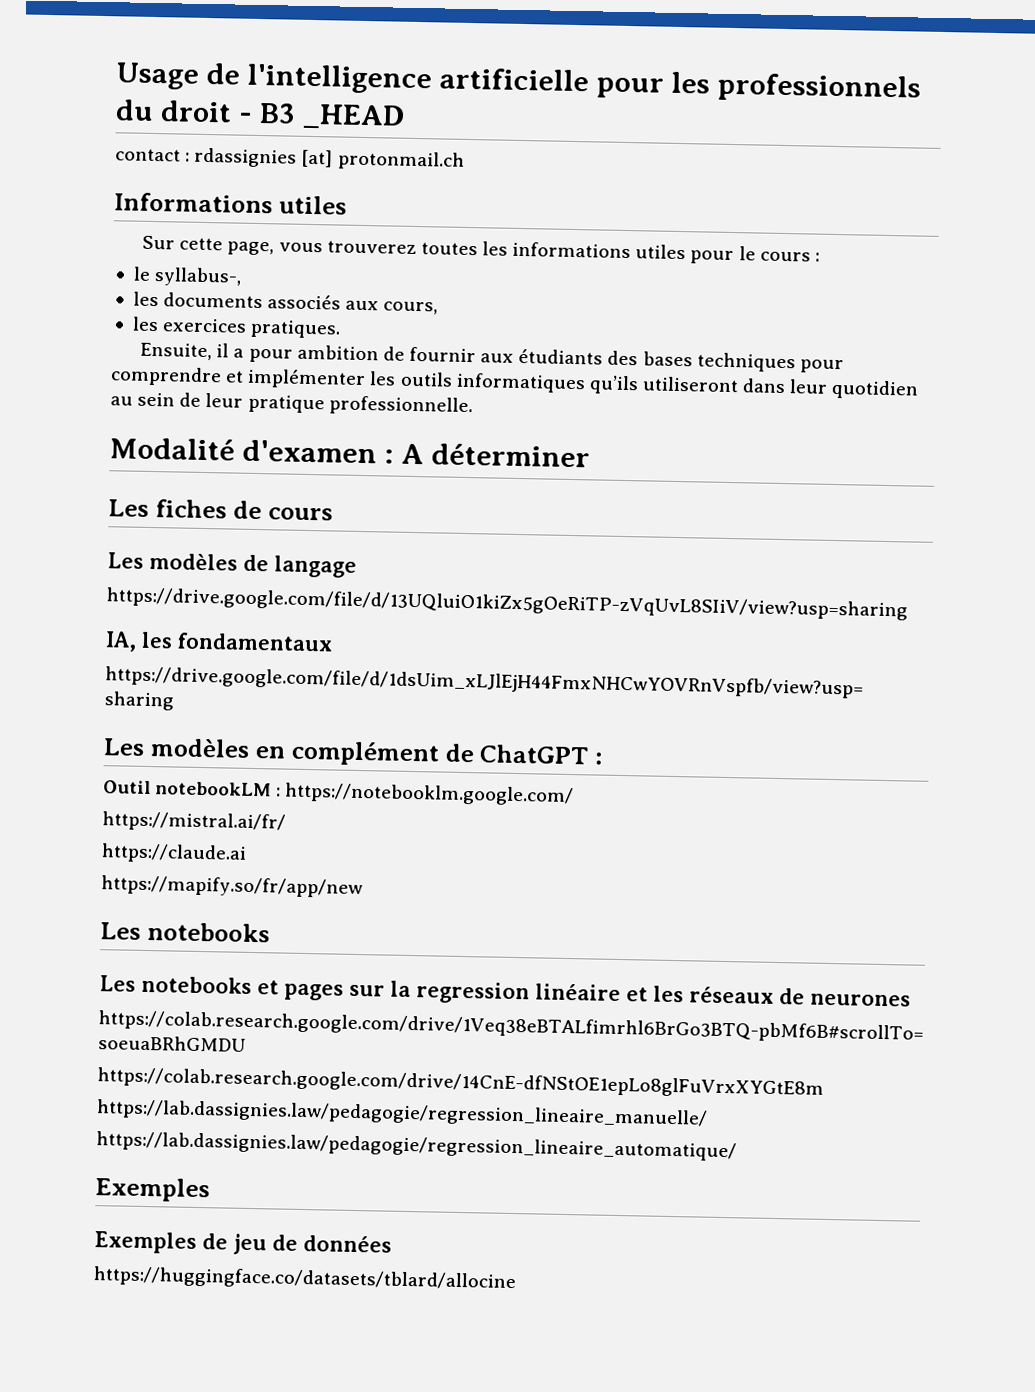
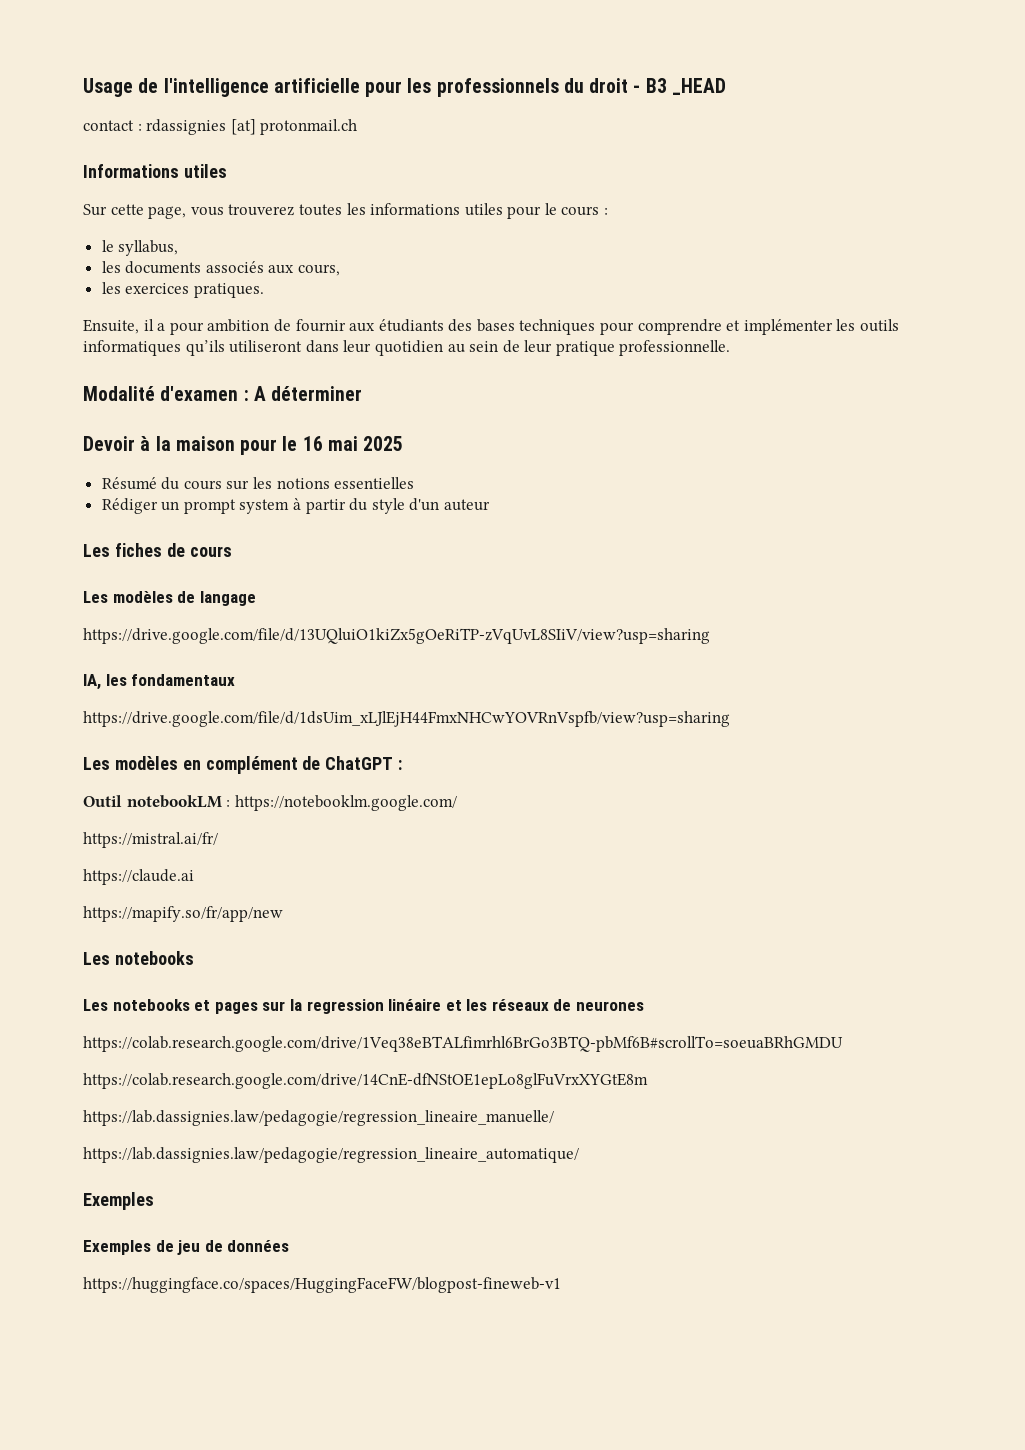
[154,267,243,287] syllabus-, -> [118,240,179,256] syllabus,
(590, 455) none -> [83,436,404,455] [101,477,415,490] [101,498,491,514] // Devoir à la maison pour le 16 mai 2025 // Résumé du cours sur les notions essentielles // Rédiger un prompt system à partir du style d'un auteur
[93,1266,517,1293] https://huggingface.co/datasets/tblard/allocine -> [83,1277,561,1293] https://huggingface.co/spaces/HuggingFaceFW/blogpost-fineweb-v1

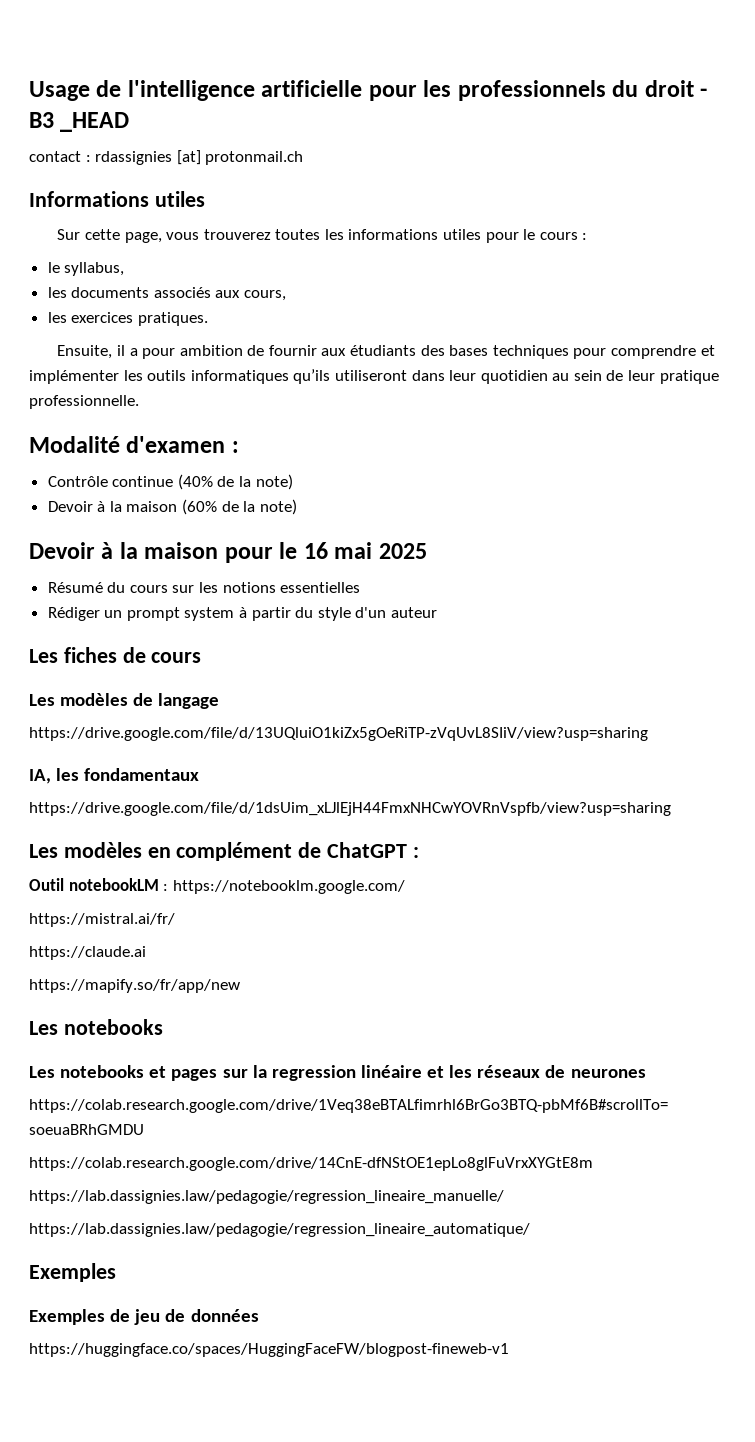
[253,386,363,401] A déterminer -> [47,474,293,490] [47,499,297,515] // Contrôle continue (40% de la note) // Devoir à la maison (60% de la note)

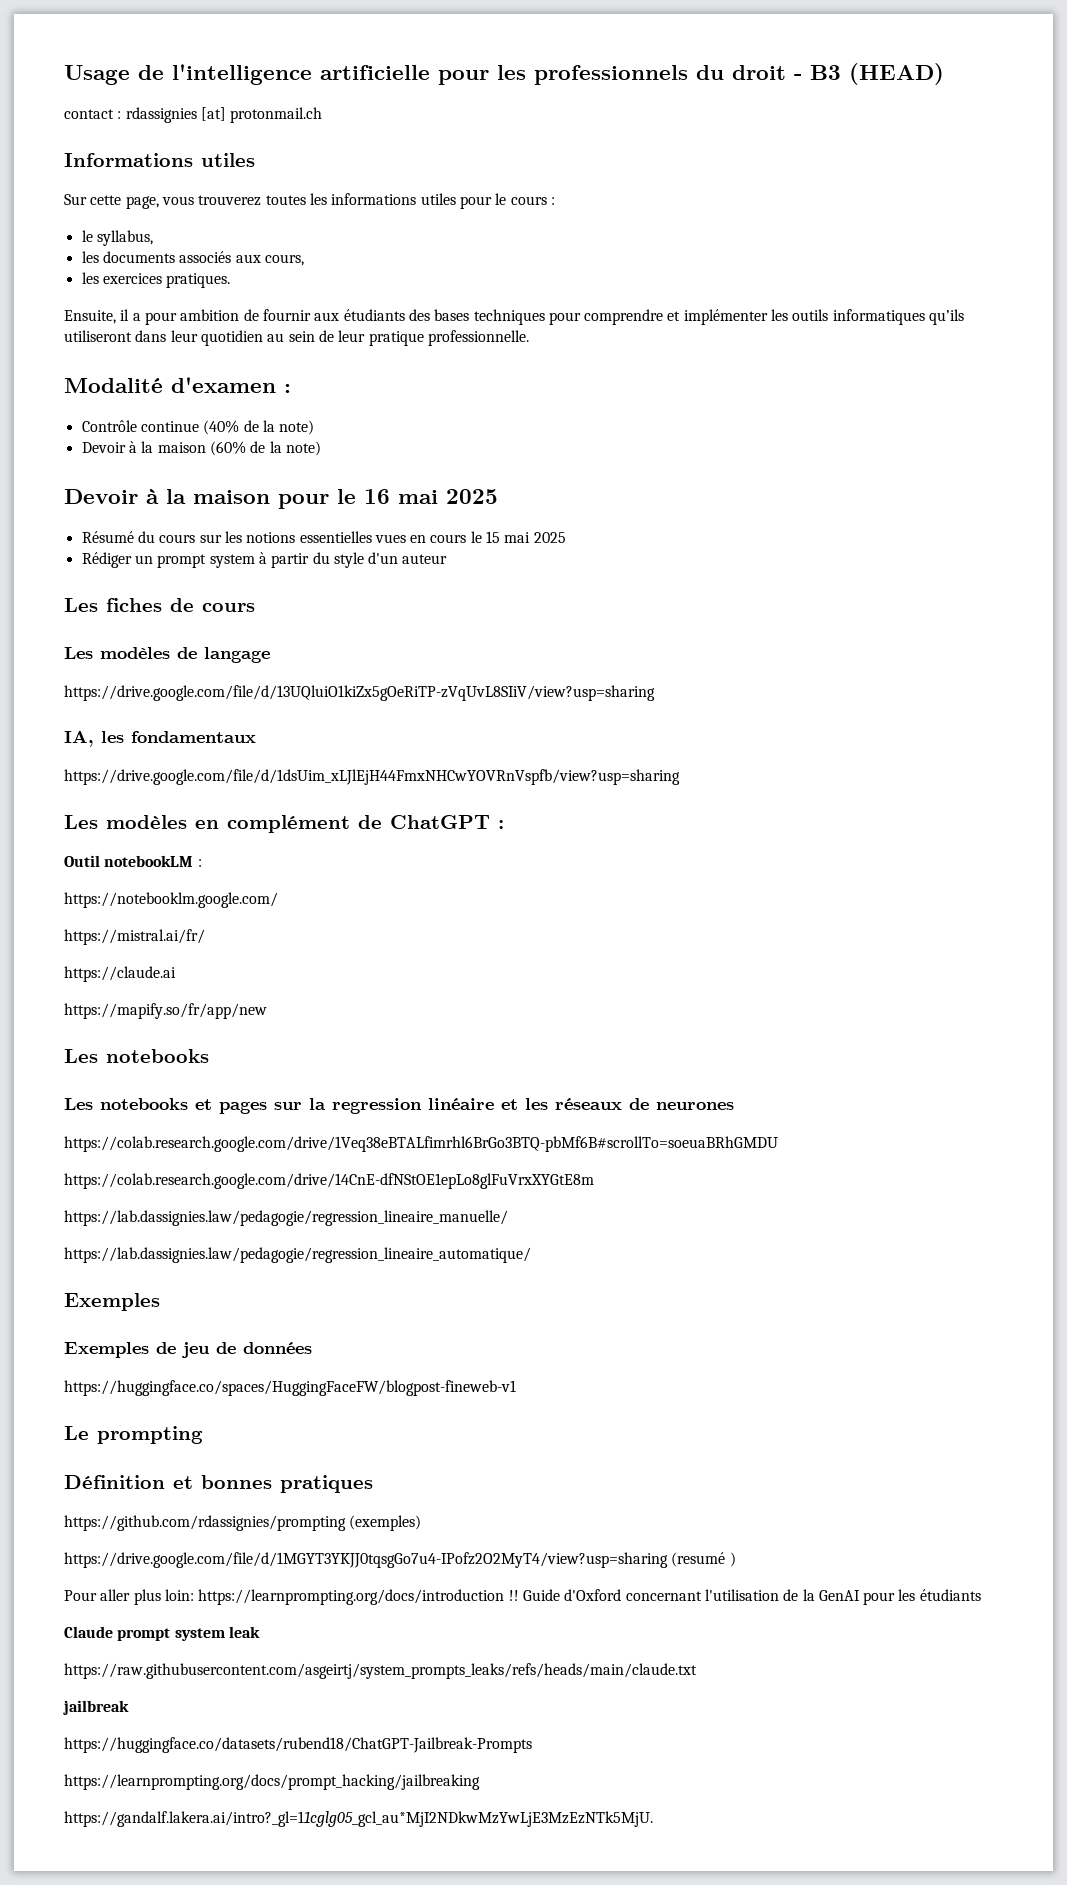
[60,112,130,132] _HEAD -> [849,63,944,85] (HEAD)
(361, 587) none -> [374,531,566,543] vues en cours le 15 mai 2025
(169, 887) none -> (202, 863) //
(509, 1350) none -> [64,1426,203,1444] [64,1475,373,1493] [64,1515,422,1531] [64,1552,736,1568] [64,1589,981,1605] [64,1626,260,1641] [64,1663,697,1679] [63,1700,129,1715] [64,1737,532,1753] [64,1774,480,1790] [64,1811,653,1827] // Le prompting // Définition et bonnes pratiques // https://github.com/rdassignies/prompting (exemples) // https://drive.google.com/file/d/1MGYT3YKJJ0tqsgGo7u4-IPofz2O2MyT4/view?usp=sharing (resumé ) // Pour aller plus loin: https://learnprompting.org/docs/introduction !! Guide d'Oxford concernant l'utilisation de la GenAI pour les étudiants // Claude prompt system leak // https://raw.githubusercontent.com/asgeirtj/system_prompts_leaks/refs/heads/main/claude.txt // jailbreak // https://huggingface.co/datasets/rubend18/ChatGPT-Jailbreak-Prompts // https://learnprompting.org/docs/prompt_hacking/jailbreaking // https://gandalf.lakera.ai/intro?_gl=11cglg05_gcl_au*MjI2NDkwMzYwLjE3MzEzNTk5MjU.

